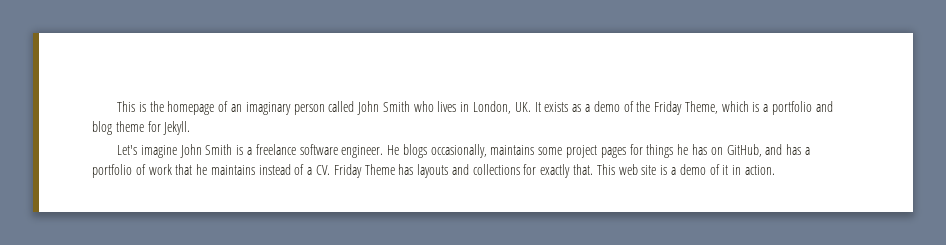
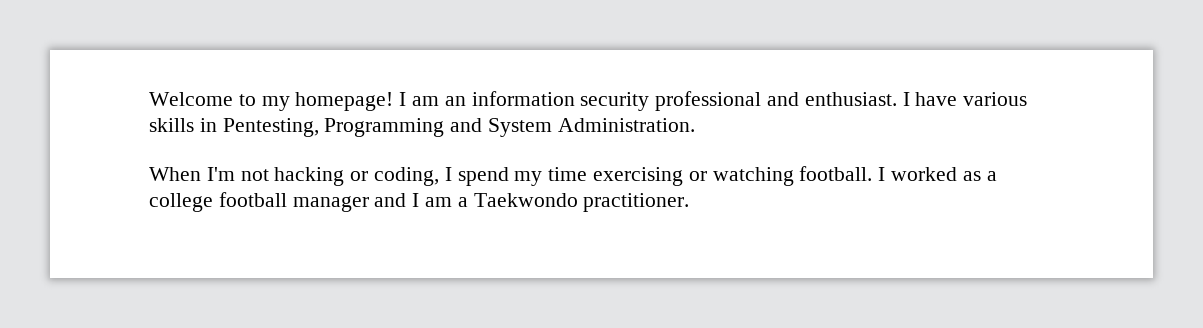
[117,101,833,115] [92,121,191,135] [117,144,810,158] [92,164,775,178] This is the homepage of an imaginary person called John Smith who lives in London, UK. It exists as a demo of the Friday Theme, which is a portfolio and blog theme for Jekyll. // Let's imagine John Smith is a freelance software engineer. He blogs occasionally, maintains some project pages for things he has on GitHub, and has a portfolio of work that he maintains instead of a CV. Friday Theme has layouts and collections for exactly that. This web site is a demo of it in action. -> [149,91,1028,111] [149,118,695,137] [149,166,997,186] [149,192,690,212] Welcome to my homepage! I am an information security professional and enthusiast. I have various skills in Pentesting, Programming and System Administration. // When I'm not hacking or coding, I spend my time exercising or watching football. I worked as a college football manager and I am a Taekwondo practitioner.

